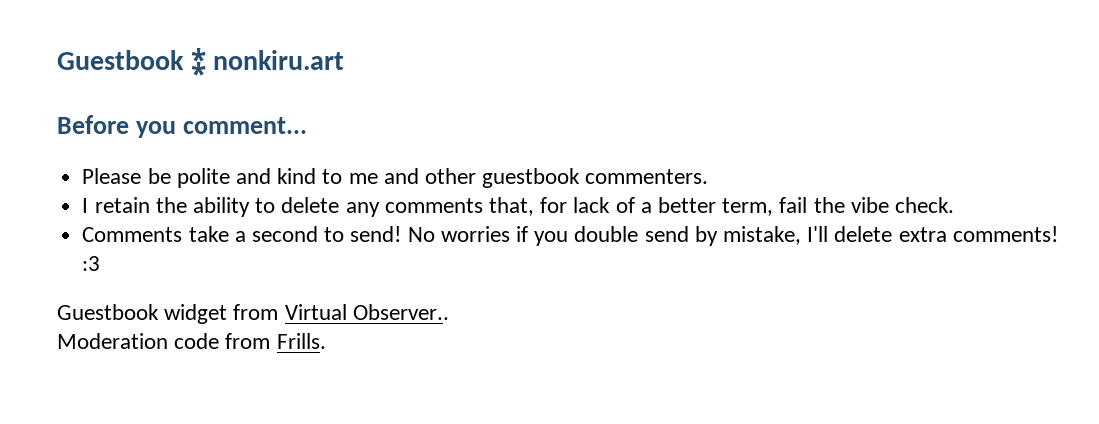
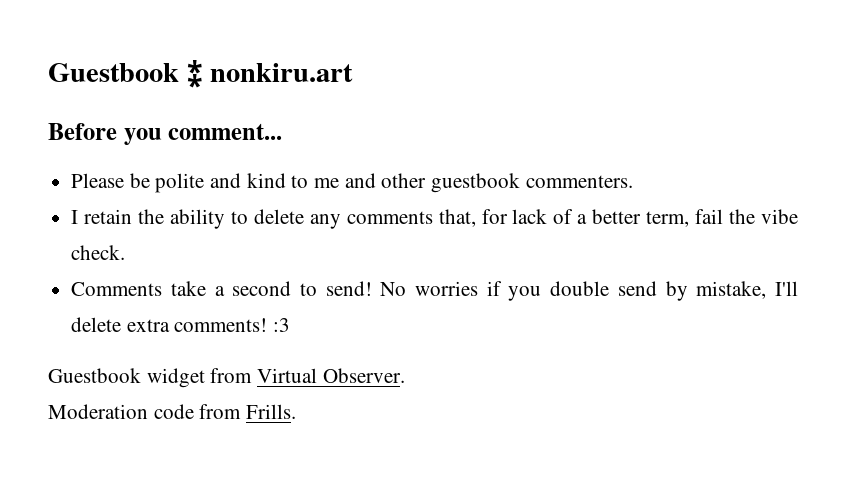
[352,304,449,320] Observer.. -> [322,368,405,383] Observer.

